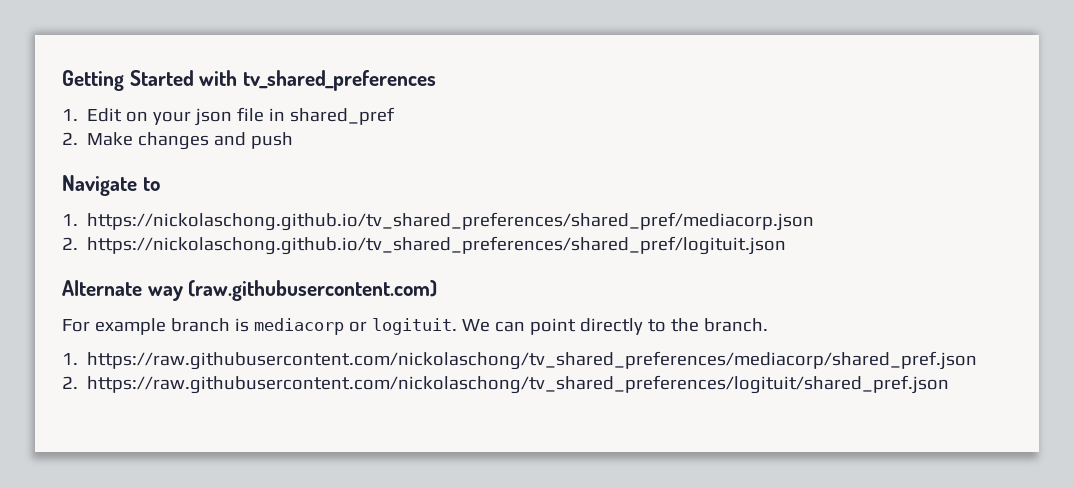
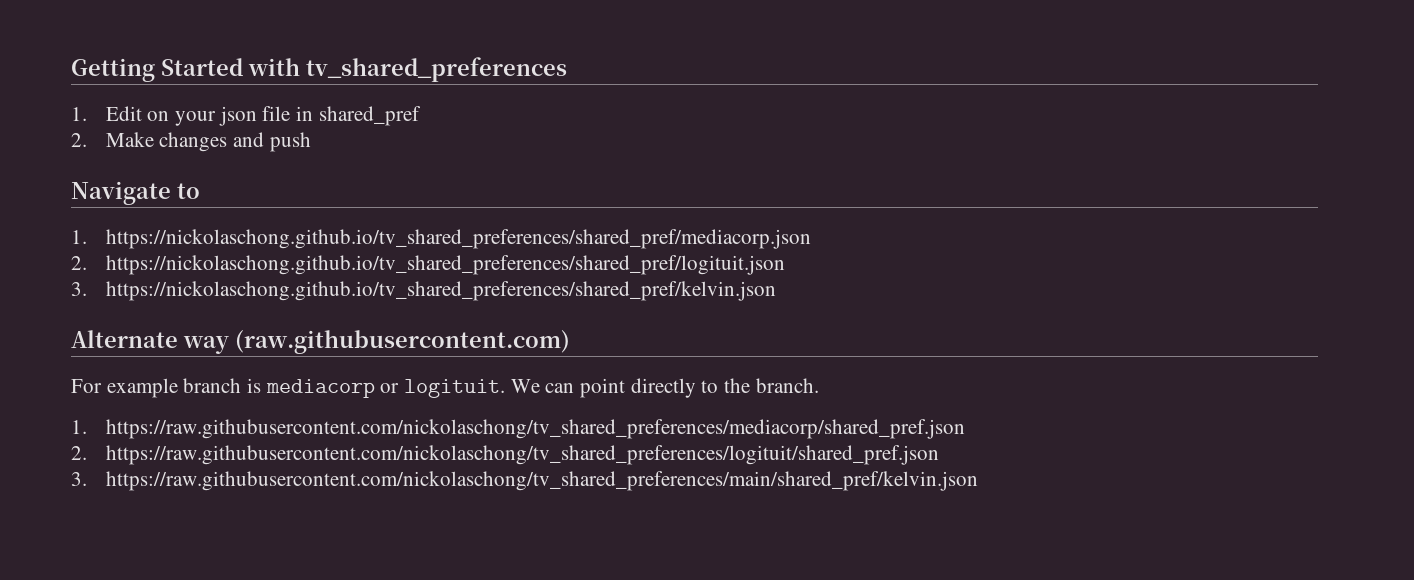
(787, 245) none -> [71,281,776,301] // 3. https://nickolaschong.github.io/tv_shared_preferences/shared_pref/kelvin.json
(950, 384) none -> [71,471,978,491] // 3. https://raw.githubusercontent.com/nickolaschong/tv_shared_preferences/main/shared_pref/kelvin.json

